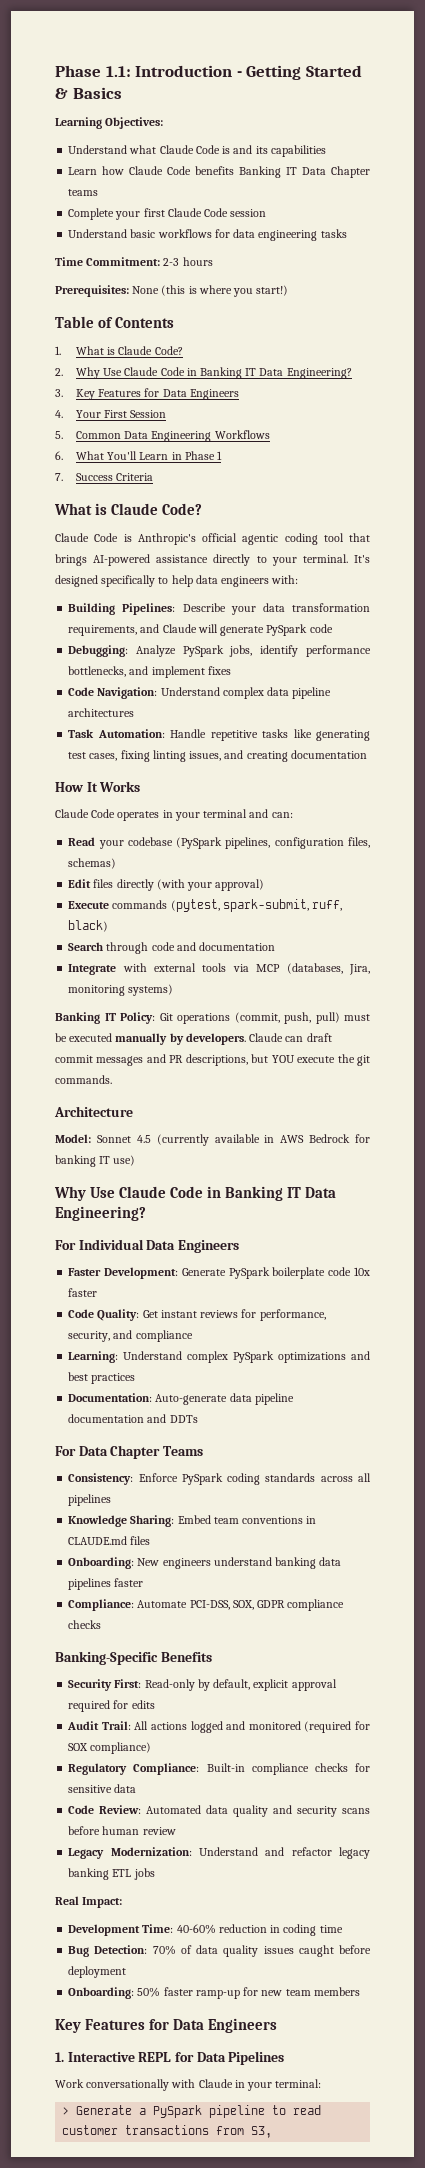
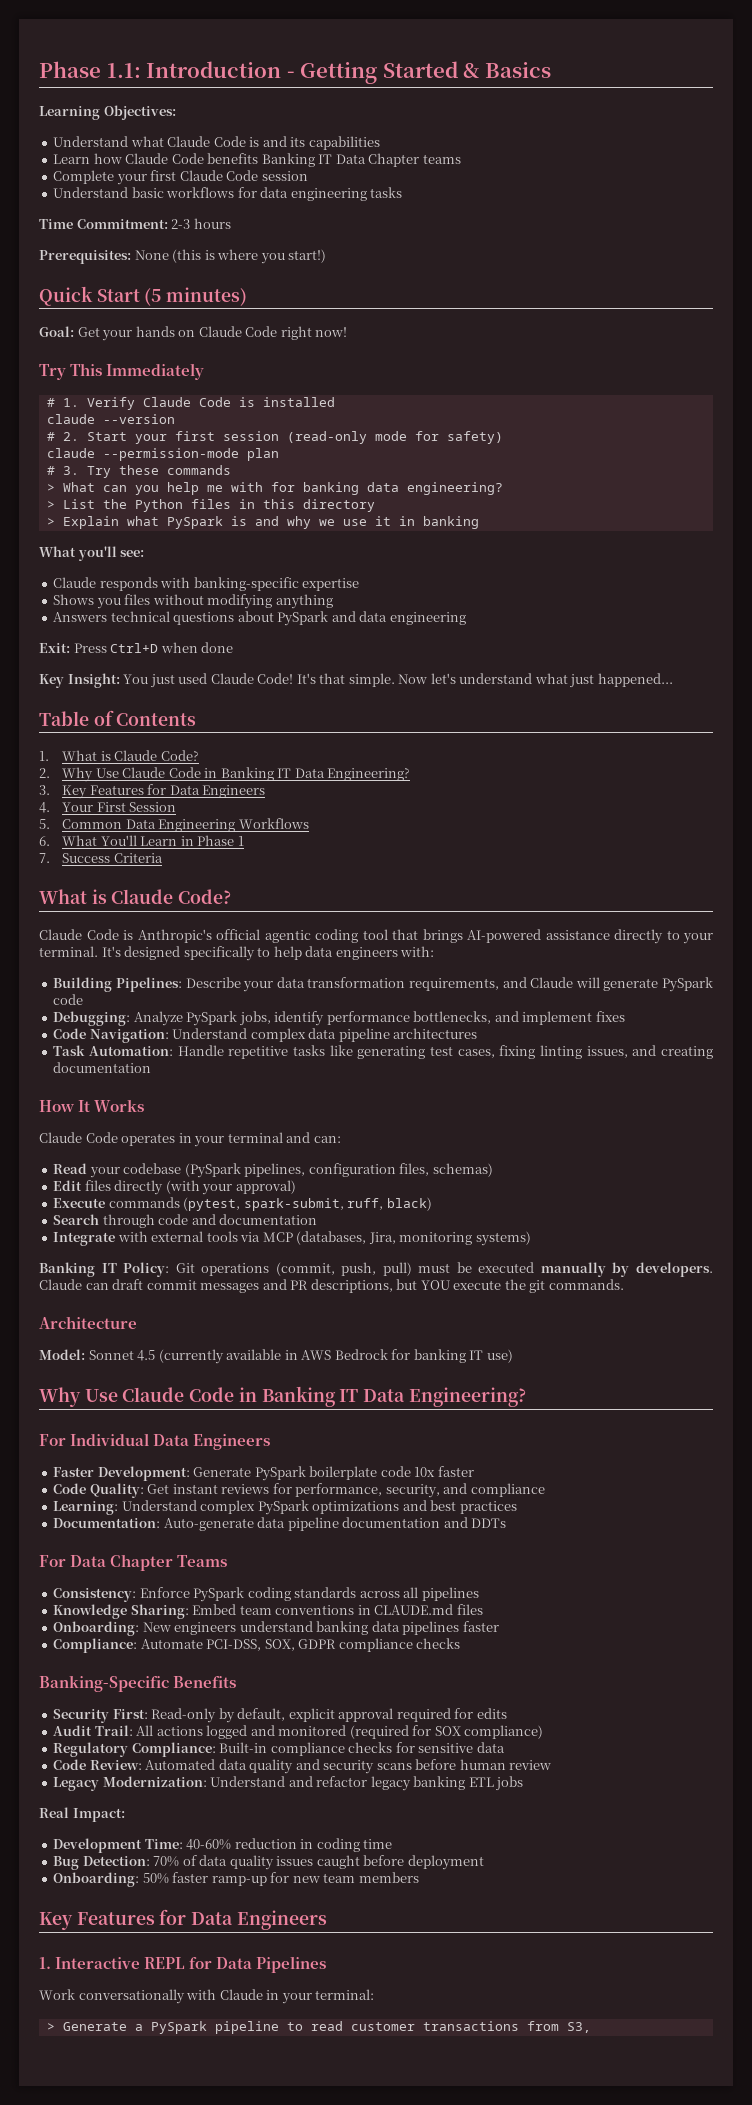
(289, 290) none -> [39,286,248,306] [39,326,348,341] [39,363,205,380] [46,397,335,410] [46,414,175,424] [46,431,503,444] [46,448,279,461] [46,465,231,478] [46,482,503,495] [46,499,375,512] [46,516,479,529] [39,546,145,561] [53,577,360,591] [53,594,333,609] [53,611,466,626] [39,642,234,653] [39,673,673,688] // Quick Start (5 minutes) // Goal: Get your hands on Claude Code right now! // Try This Immediately // # 1. Verify Claude Code is installed // claude --version // # 2. Start your first session (read-only mode for safety) // claude --permission-mode plan // # 3. Try these commands // > What can you help me with for banking data engineering? // > List the Python files in this directory // > Explain what PySpark is and why we use it in banking // What you'll see: // Claude responds with banking-specific expertise // Shows you files without modifying anything // Answers technical questions about PySpark and data engineering // Exit: Press Ctrl+D when done // Key Insight: You just used Claude Code! It's that simple. Now let's understand what just happened...

